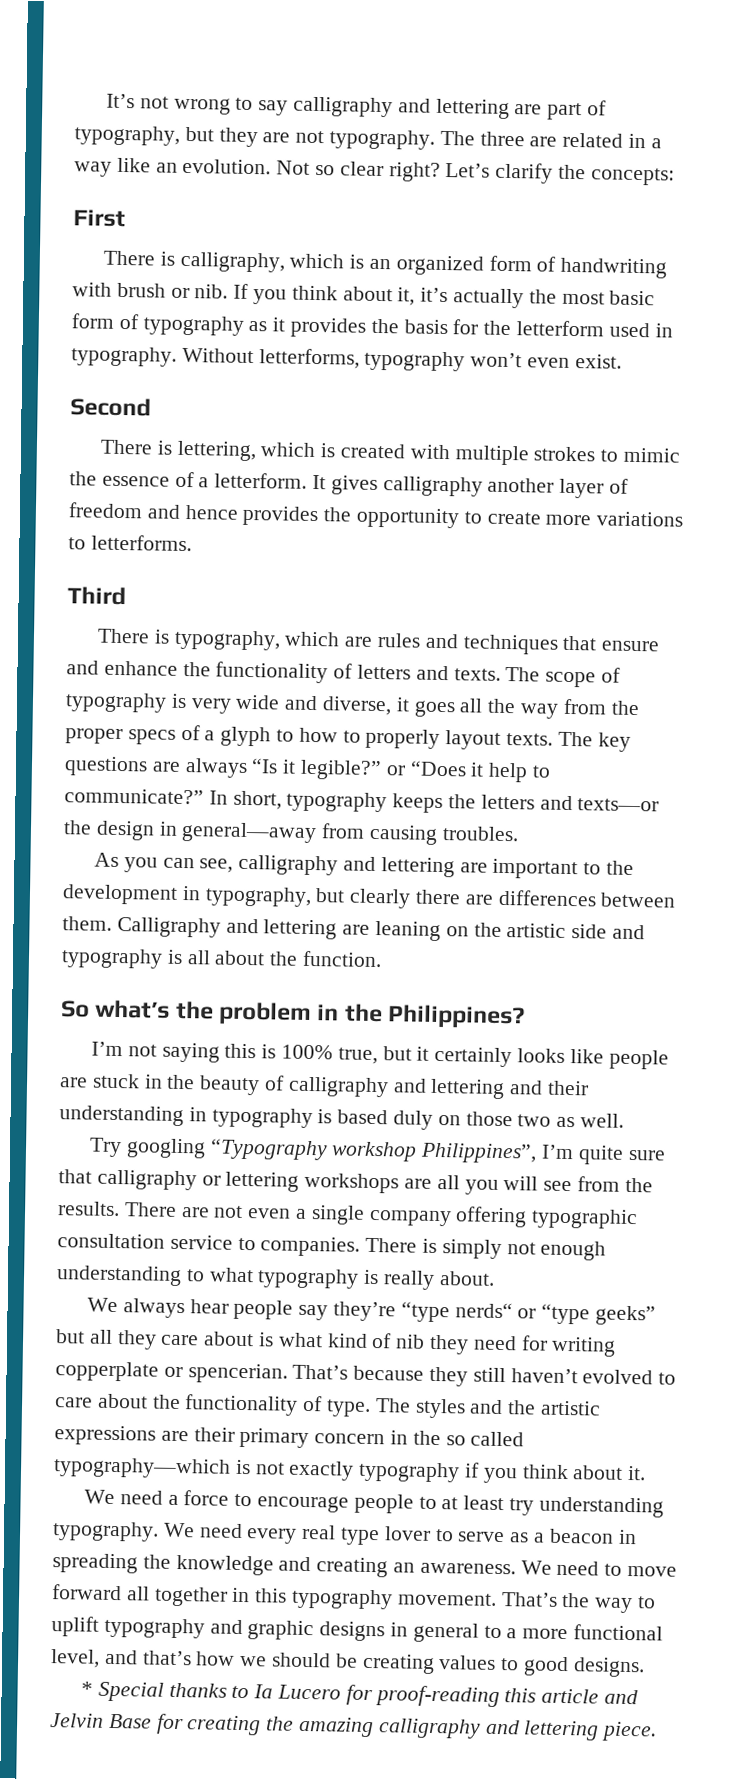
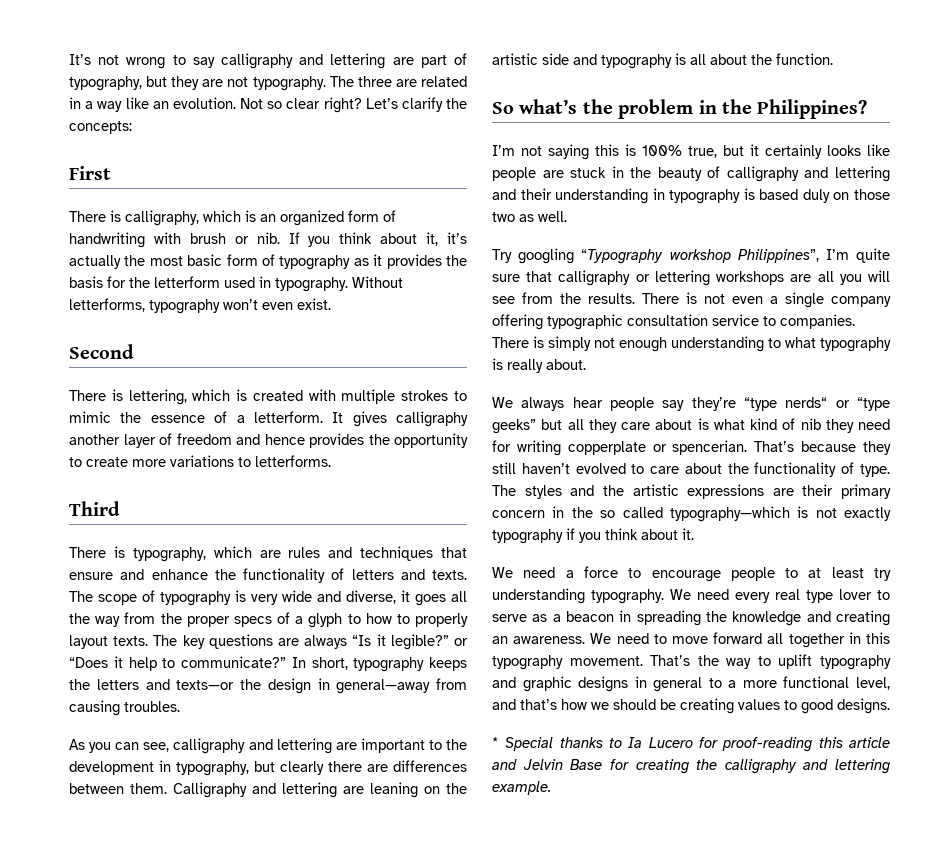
[180,1207,210,1218] are -> [686,292,697,304] is
[298,1716,658,1742] amazing calligraphy and lettering piece. -> [724,759,890,774] [492,781,551,795] calligraphy and lettering example.

